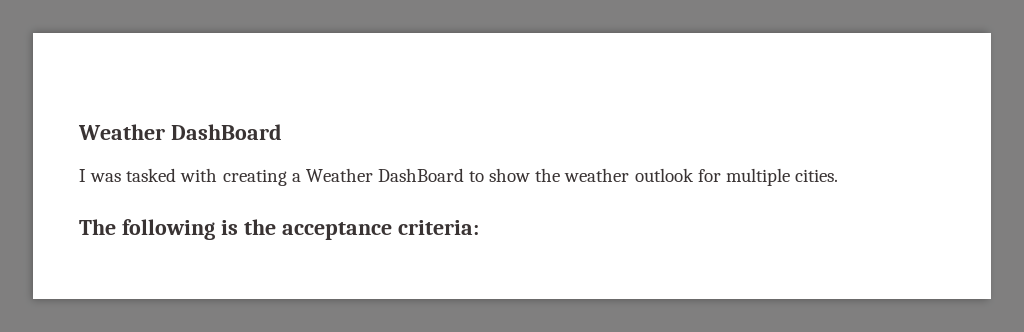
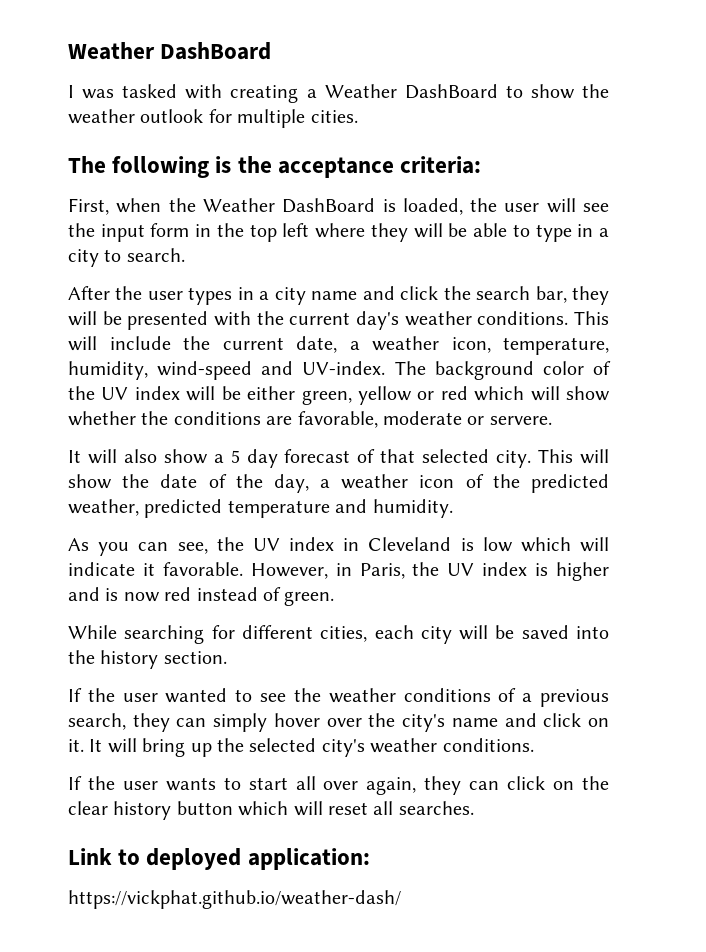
(479, 227) none -> [68,198,610,215] [68,223,609,242] [68,248,185,267] [68,286,609,305] [68,311,609,330] [68,336,609,355] [68,361,611,380] [68,386,611,405] [68,411,552,428] [68,449,609,468] [68,474,609,493] [68,499,453,518] [68,537,610,556] [68,562,609,581] [68,587,335,606] [68,625,610,644] [68,650,227,669] [68,688,609,707] [68,713,610,732] [68,738,534,757] [68,776,609,795] [68,801,474,820] [68,848,370,870] [68,890,401,909] // First, when the Weather DashBoard is loaded, the user will see the input form in the top left where they will be able to type in a city to search. // After the user types in a city name and click the search bar, they will be presented with the current day's weather conditions. This will include the current date, a weather icon, temperature, humidity, wind-speed and UV-index. The background color of the UV index will be either green, yellow or red which will show whether the conditions are favorable, moderate or servere. // It will also show a 5 day forecast of that selected city. This will show the date of the day, a weather icon of the predicted weather, predicted temperature and humidity. // As you can see, the UV index in Cleveland is low which will indicate it favorable. However, in Paris, the UV index is higher and is now red instead of green. // While searching for different cities, each city will be saved into the history section. // If the user wanted to see the weather conditions of a previous search, they can simply hover over the city's name and click on it. It will bring up the selected city's weather conditions. // If the user wants to start all over again, they can click on the clear history button which will reset all searches. // Link to deployed application: // https://vickphat.github.io/weather-dash/

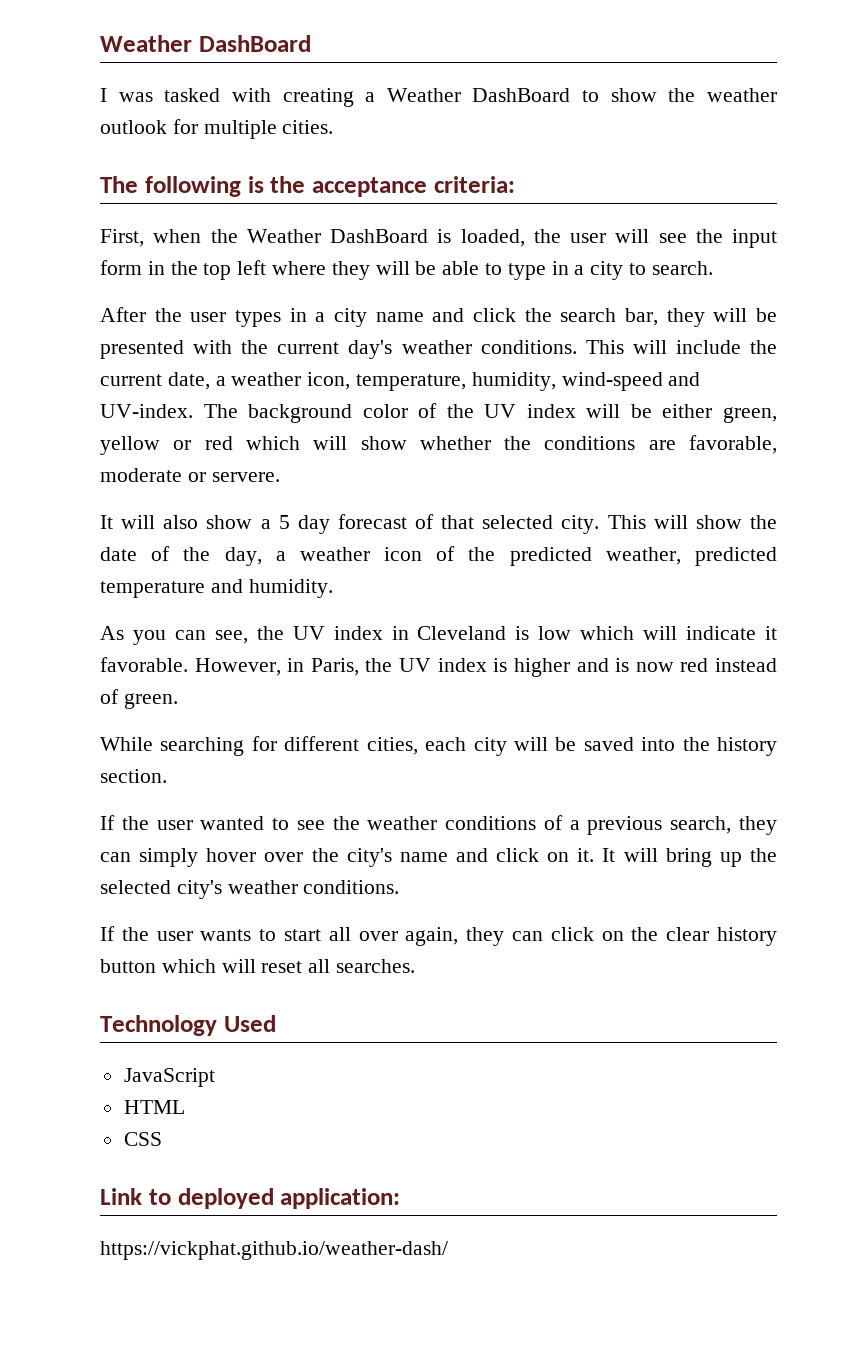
(474, 808) none -> [100,1015,276,1036] [123,1068,215,1087] [123,1100,185,1114] [123,1132,162,1146] // Technology Used // JavaScript // HTML // CSS

